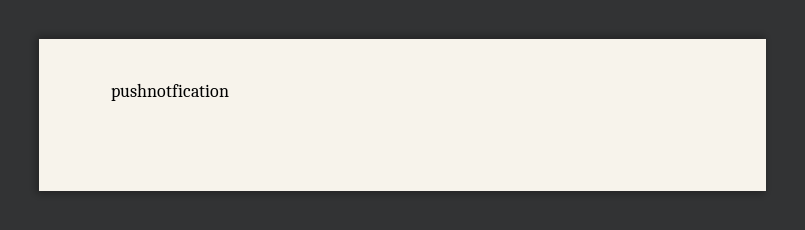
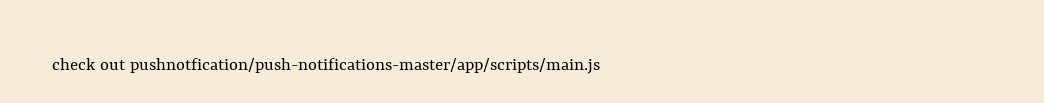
[111,83,229,101] pushnotfication -> [52,58,600,74] check out pushnotfication/push-notifications-master/app/scripts/main.js

